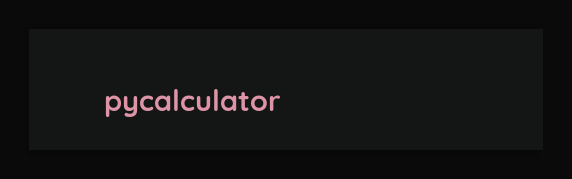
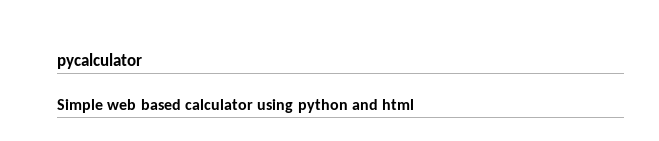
(281, 103) none -> [57,99,415,113] // Simple web based calculator using python and html

